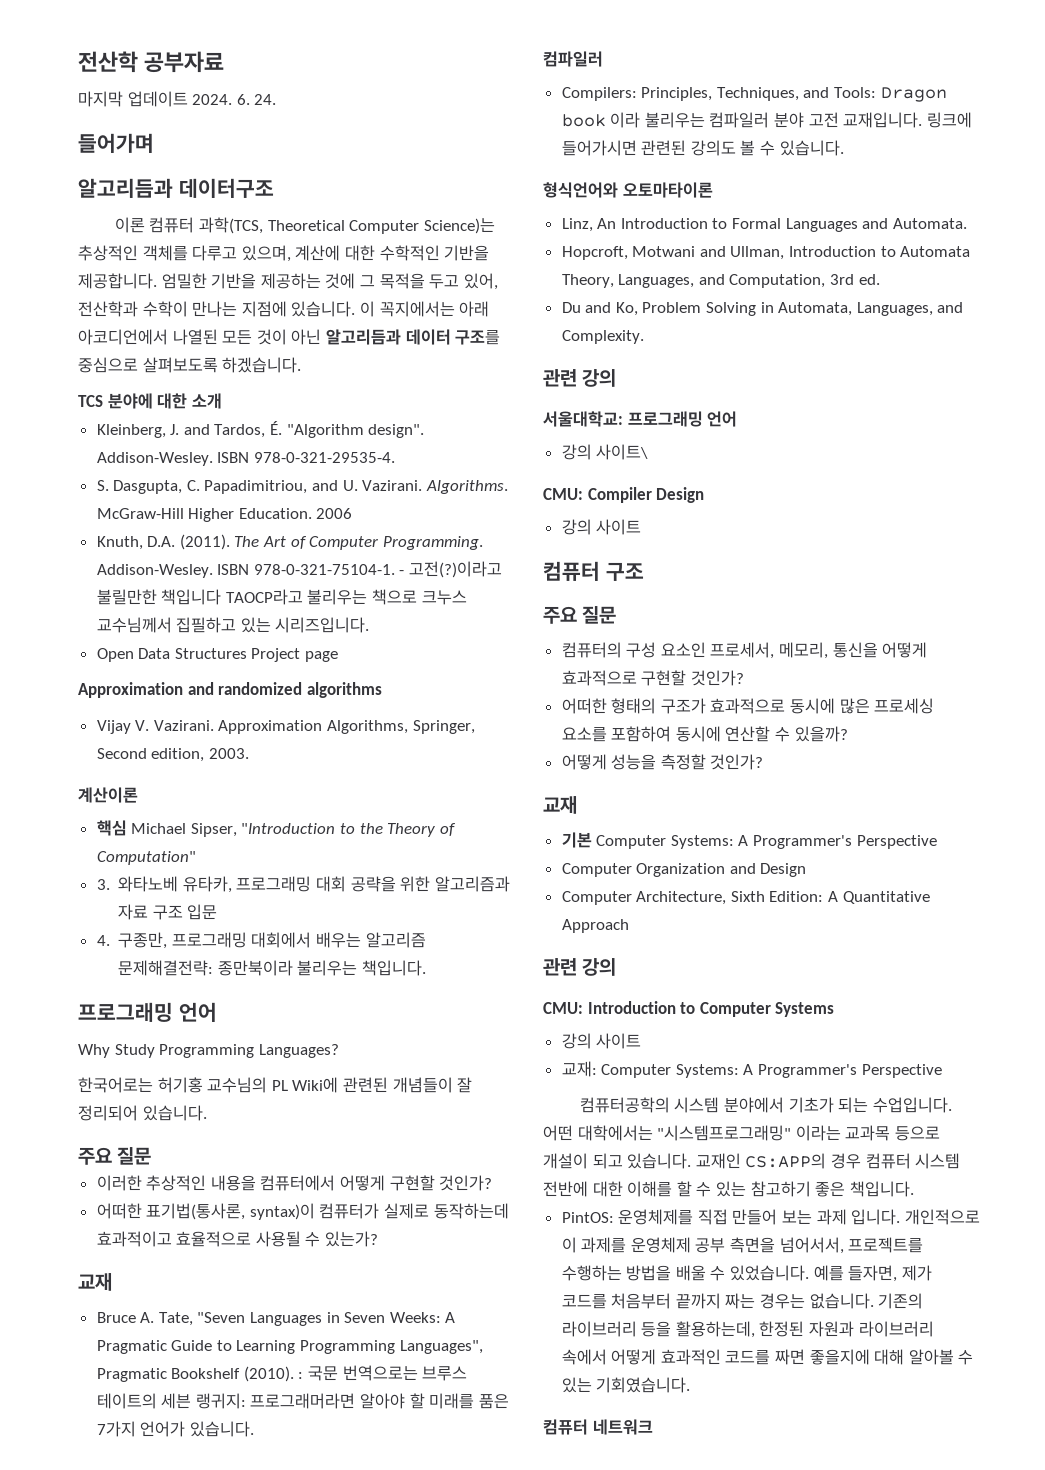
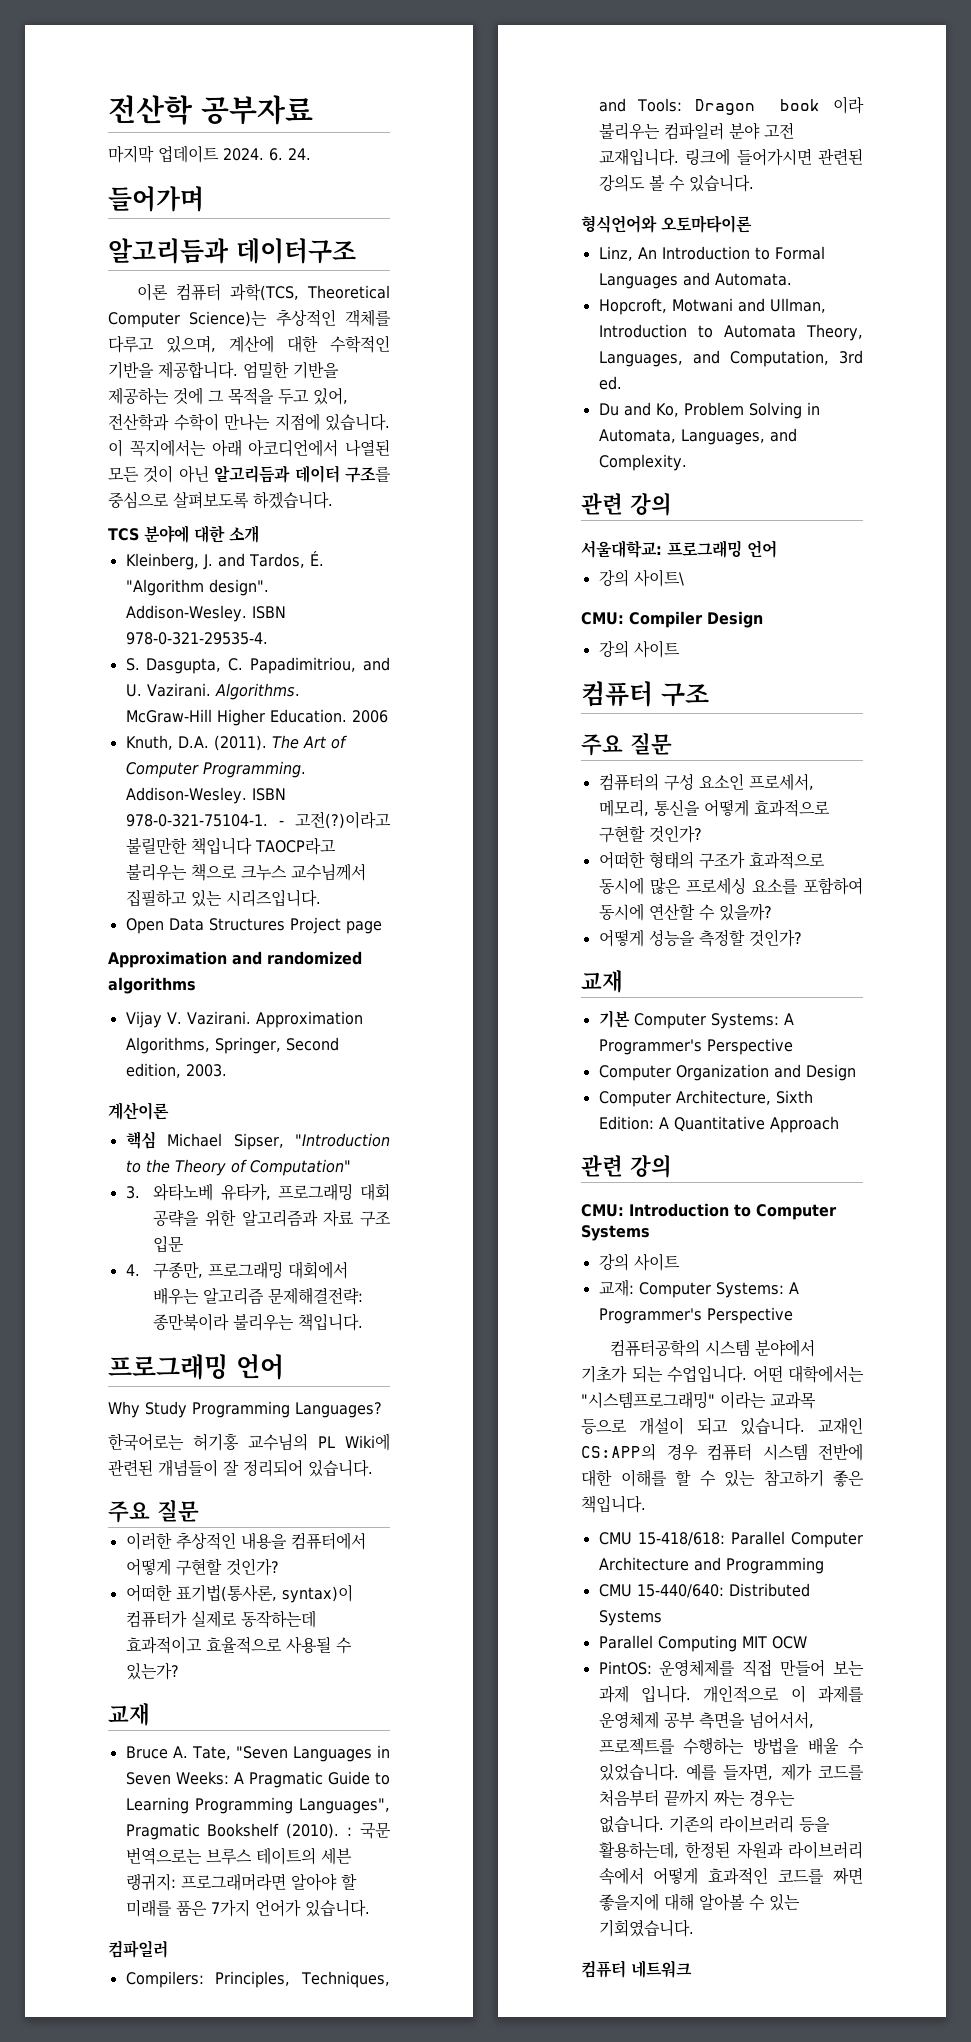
(914, 1189) none -> [598,1531,863,1548] [598,1557,824,1574] [598,1583,810,1598] [598,1610,662,1626] [598,1635,807,1652] // CMU 15-418/618: Parallel Computer Architecture and Programming // CMU 15-440/640: Distributed Systems // Parallel Computing MIT OCW

